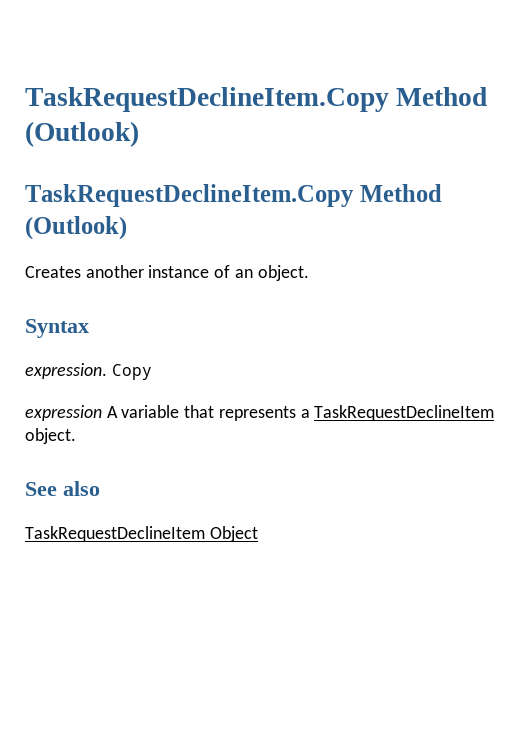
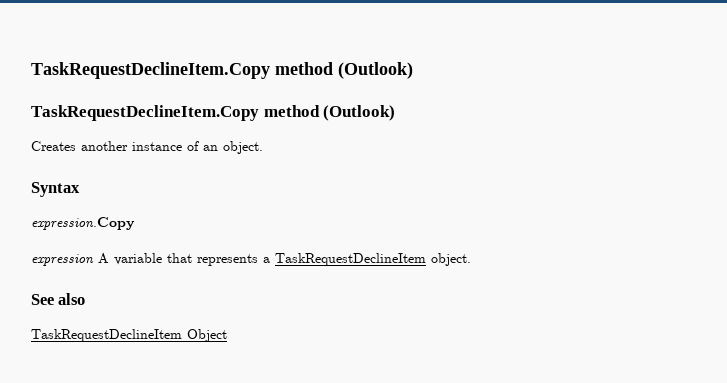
[25,87,488,112] TaskRequestDeclineItem.Copy Method -> [31,62,333,79] TaskRequestDeclineItem.Copy method
[359,184,442,202] Method -> [263,105,320,117] method
[25,363,152,380] expression. Copy -> [31,217,135,230] expression.Copy

